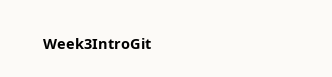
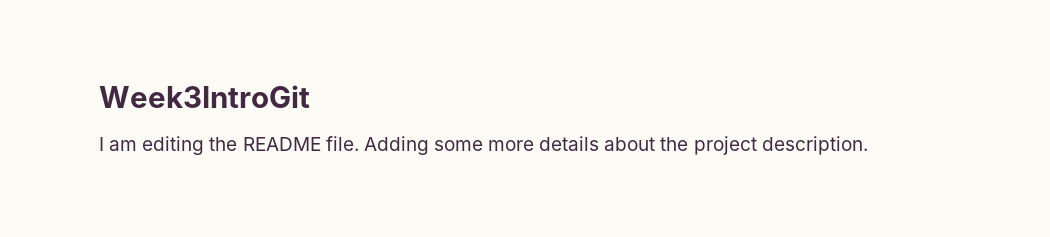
(151, 43) none -> [99,136,868,155] // I am editing the README file. Adding some more details about the project description.

